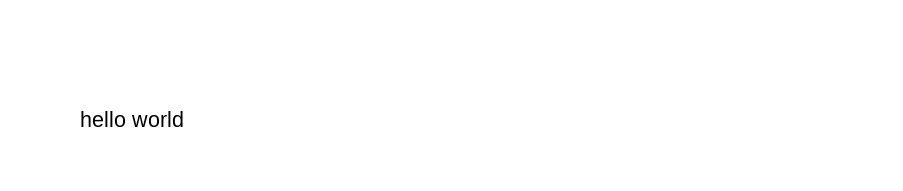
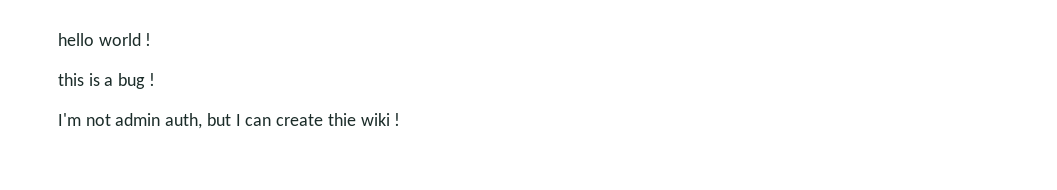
(184, 119) none -> [145,33,152,46] [58,73,155,89] [58,113,401,129] ! // this is a bug ! // I'm not admin auth, but I can create thie wiki !

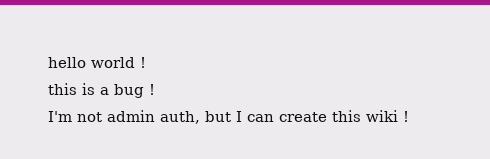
[327,113,356,126] thie -> [332,110,361,122] this

